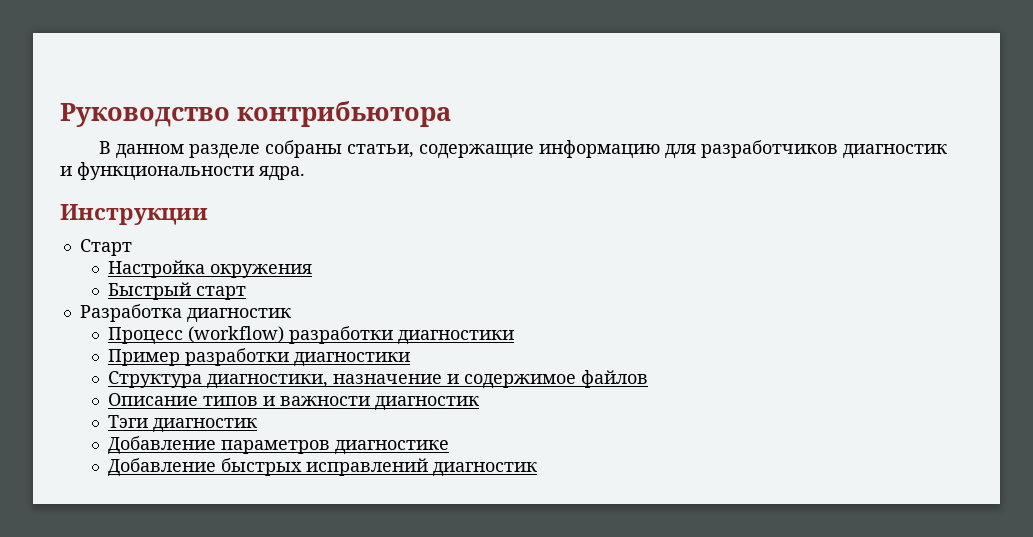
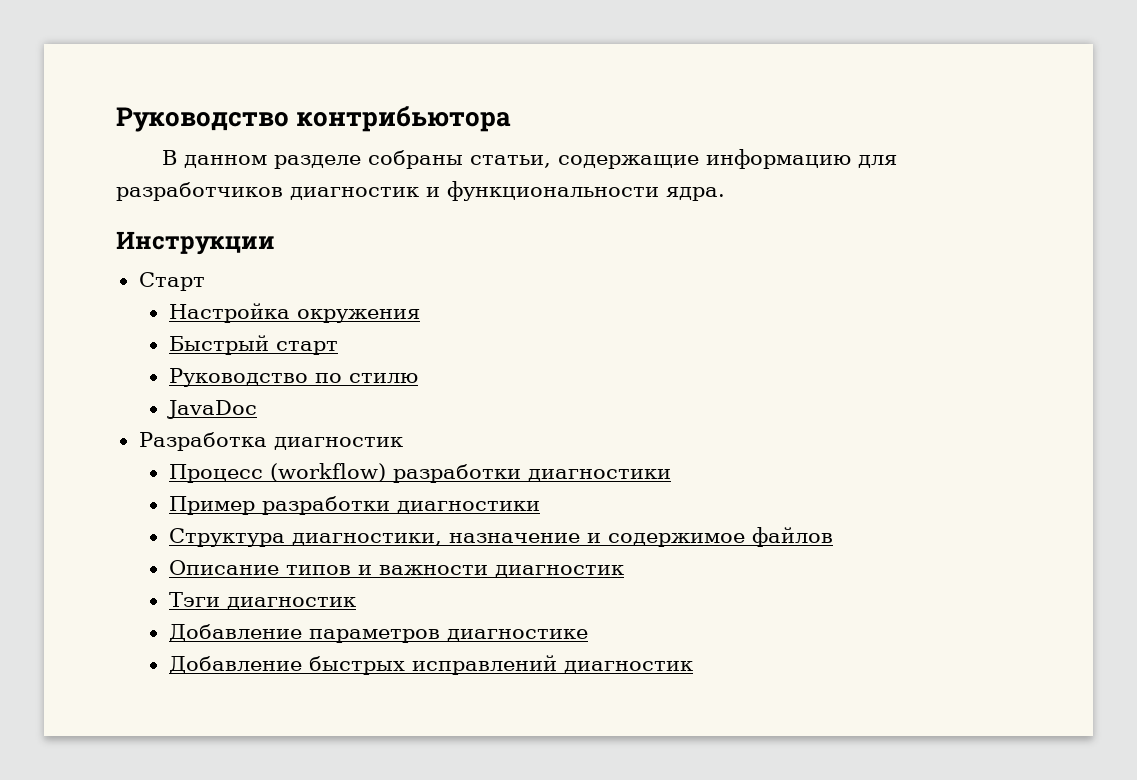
(246, 293) none -> [168,368,418,387] [166,400,257,419] // Руководство по стилю // JavaDoc

